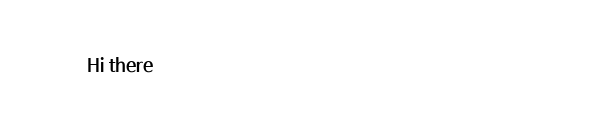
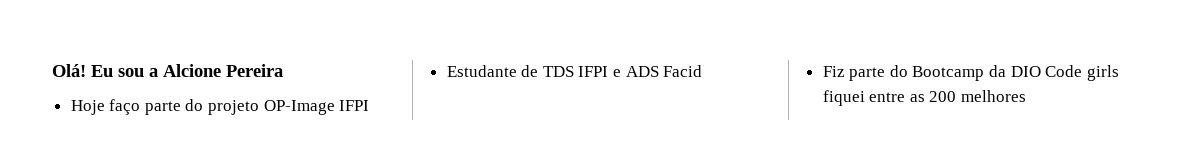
[87,57,153,73] Hi there -> [52,64,283,77] [70,99,370,115] [446,65,703,77] [822,65,1119,81] [822,90,1027,106] Olá! Eu sou a Alcione Pereira // Hoje faço parte do projeto OP-Image IFPI // Estudante de TDS IFPI e ADS Facid // Fiz parte do Bootcamp da DIO Code girls fiquei entre as 200 melhores

